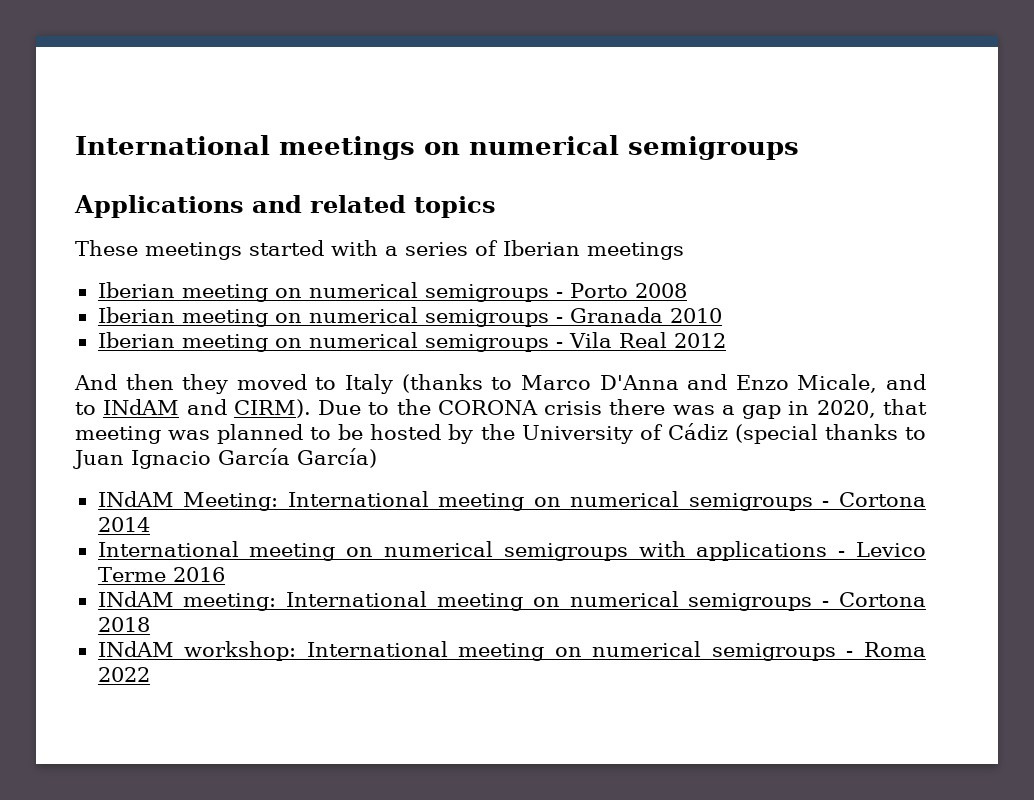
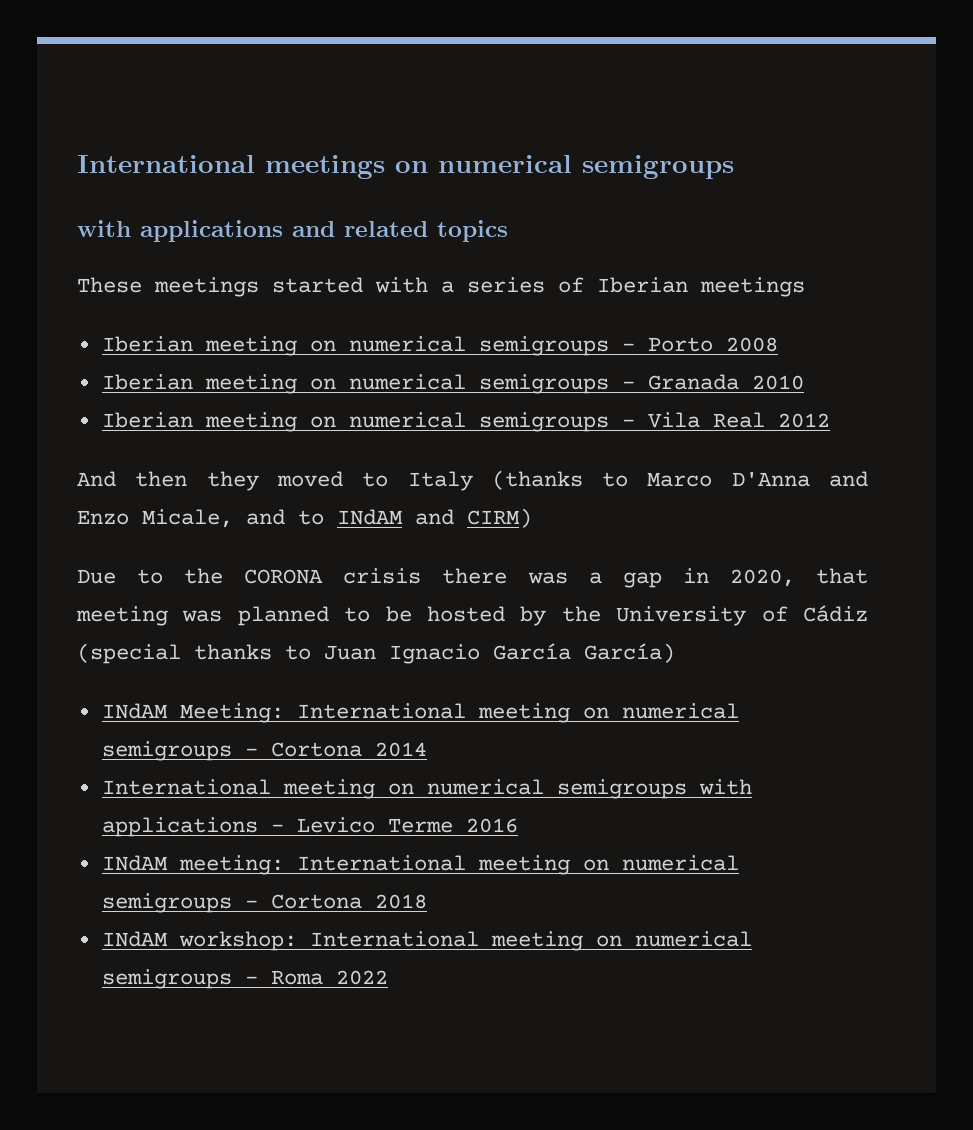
[74,195,244,218] Applications -> [77,220,283,242] with applications
[233,399,311,418] CIRM). -> [467,508,532,528] CIRM) //

